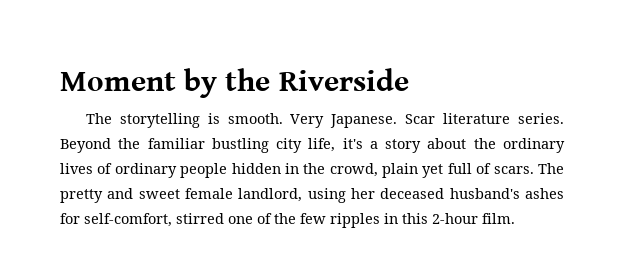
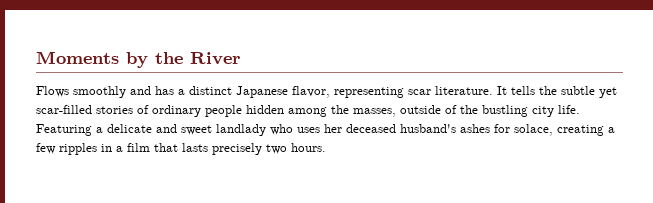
[60,72,176,91] Moment -> [36,51,119,64] Moments
[278,68,409,91] [85,113,564,128] [60,138,565,153] [60,163,564,178] [60,188,346,203] Riverside // The storytelling is smooth. Very Japanese. Scar literature series. Beyond the familiar bustling city life, it's a story about the ordinary lives of ordinary people hidden in the crowd, plain yet full of scars. The pretty and sweet female landlord, using -> [190,52,241,65] [36,86,617,98] [36,105,580,117] [36,124,320,136] River // Flows smoothly and has a distinct Japanese flavor, representing scar literature. It tells the subtle yet scar-filled stories of ordinary people hidden among the masses, outside of the bustling city life. Featuring a delicate and sweet landlady who uses
[84,213,515,228] self-comfort, stirred one of the few ripples in this 2-hour film. -> [514,124,615,136] [36,143,326,155] solace, creating a few ripples in a film that lasts precisely two hours.

